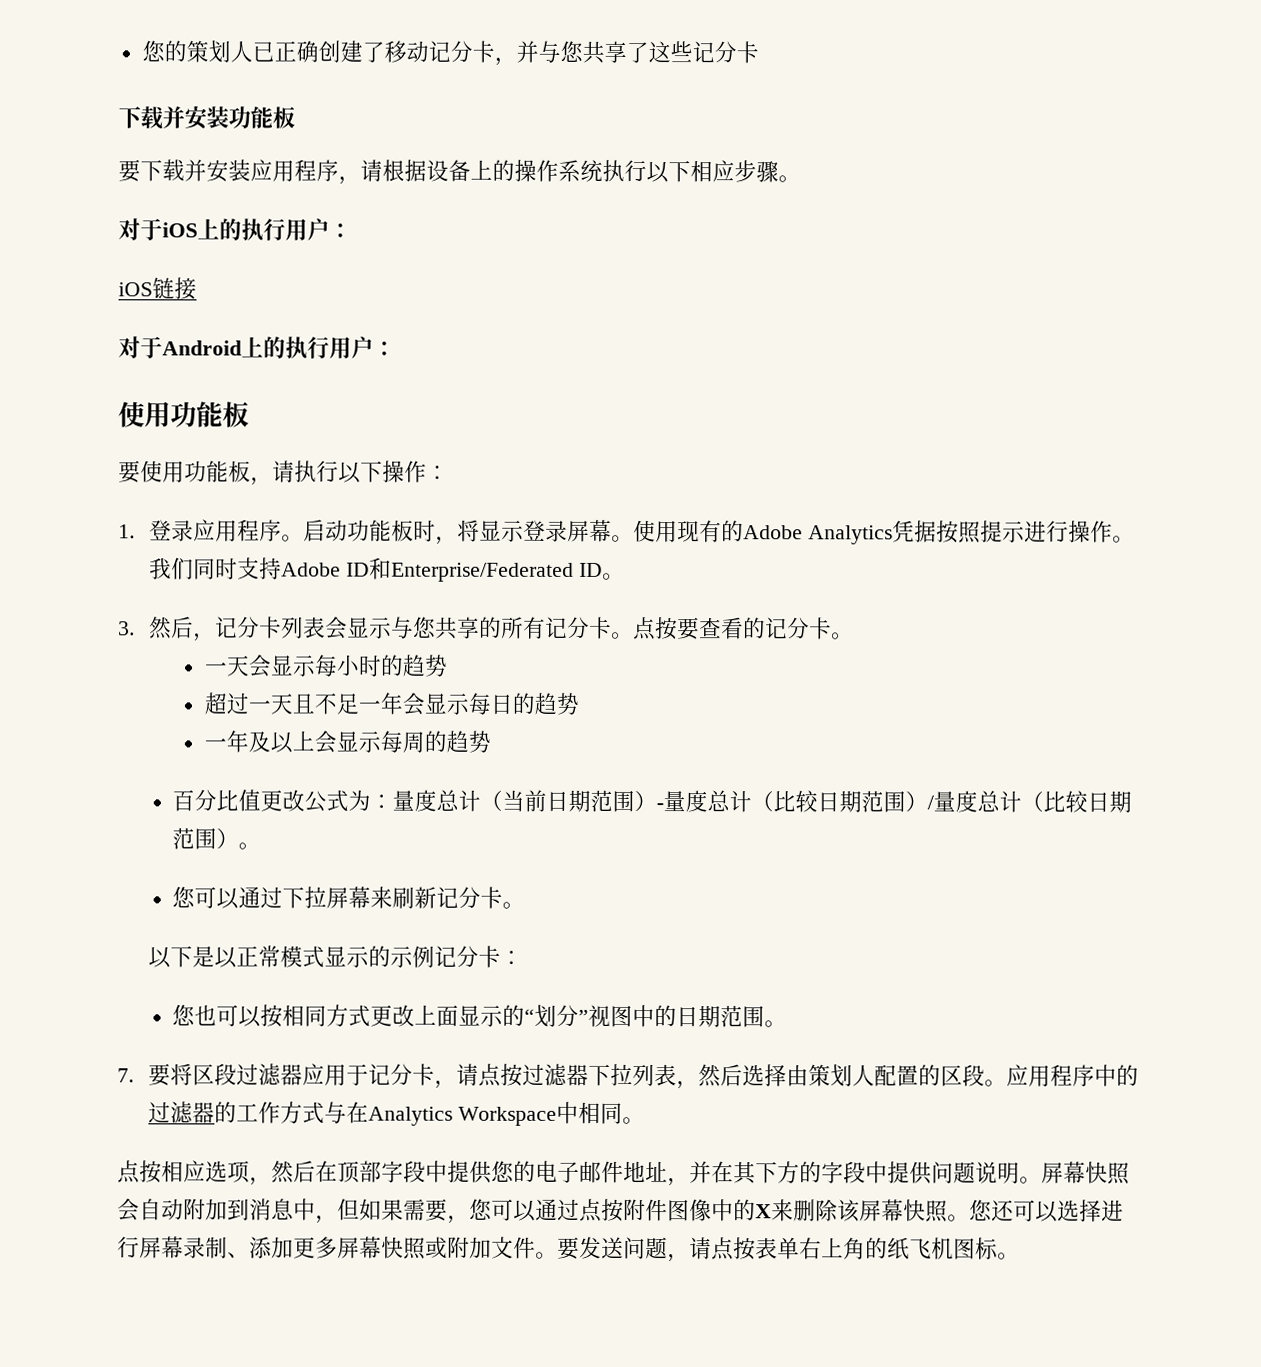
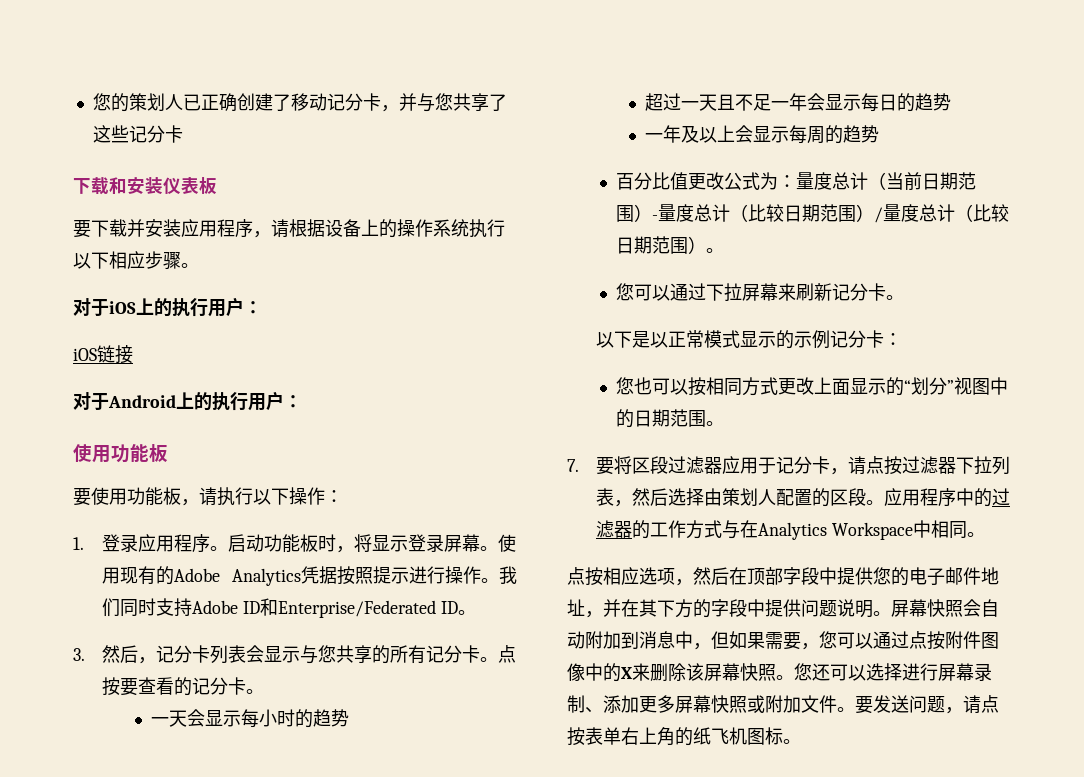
[162,105,273,130] 并安装功能 -> [109,177,199,194] 和安装仪表

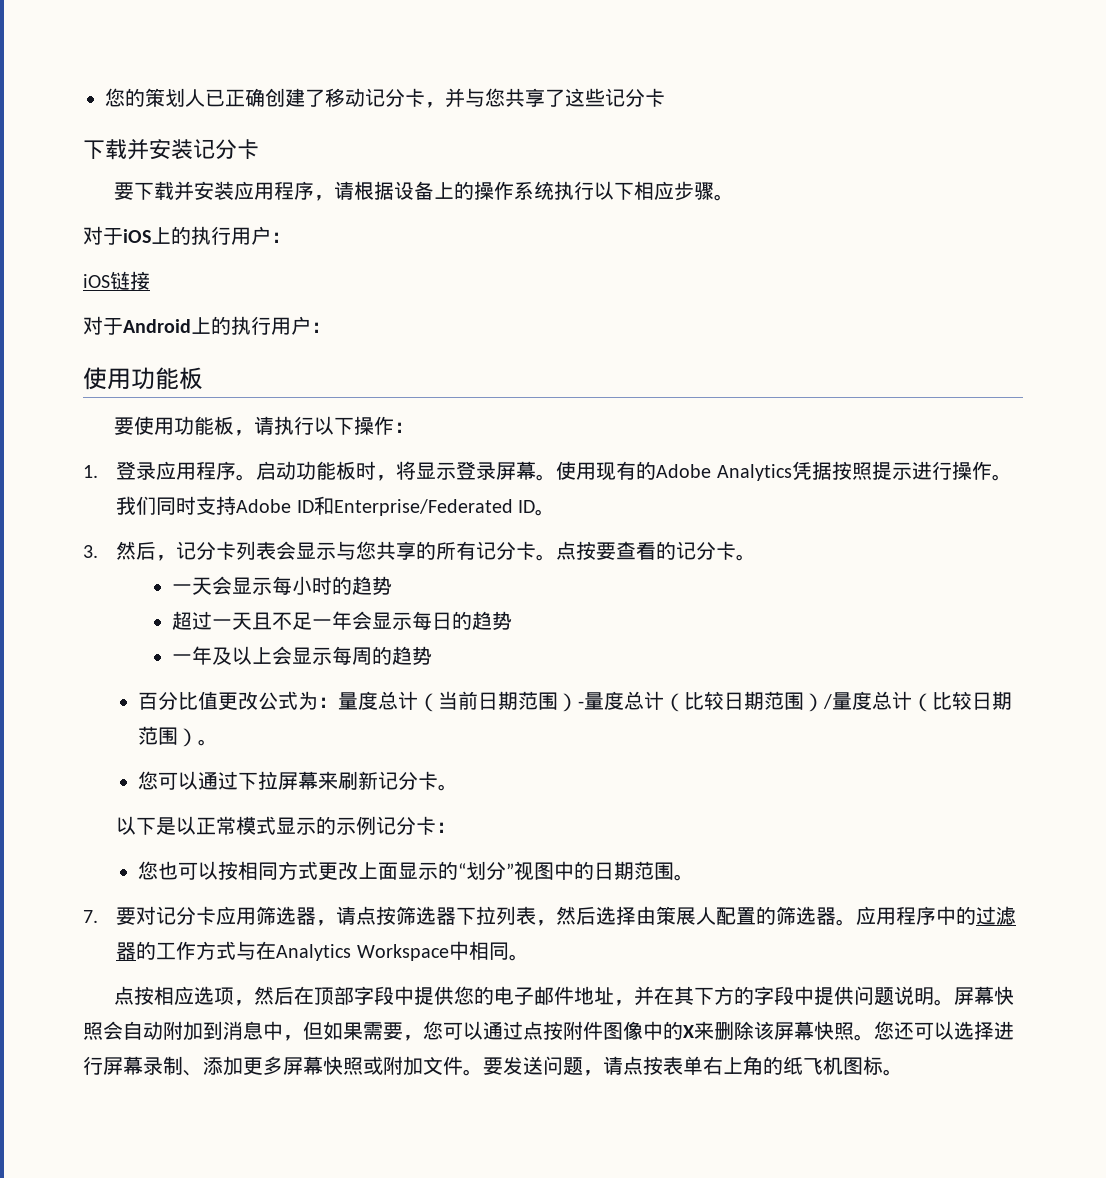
[109,177,217,195] 和安装仪表板 -> [127,139,259,160] 并安装记分卡
[614,456,939,475] 将区段过滤器应用于记分卡，请点按过滤 -> [136,906,437,926] 对记分卡应用筛选器，请点按筛选
[740,488,759,506] 划 -> [676,907,697,925] 展
[830,488,867,506] 区段 -> [776,906,837,925] 筛选器

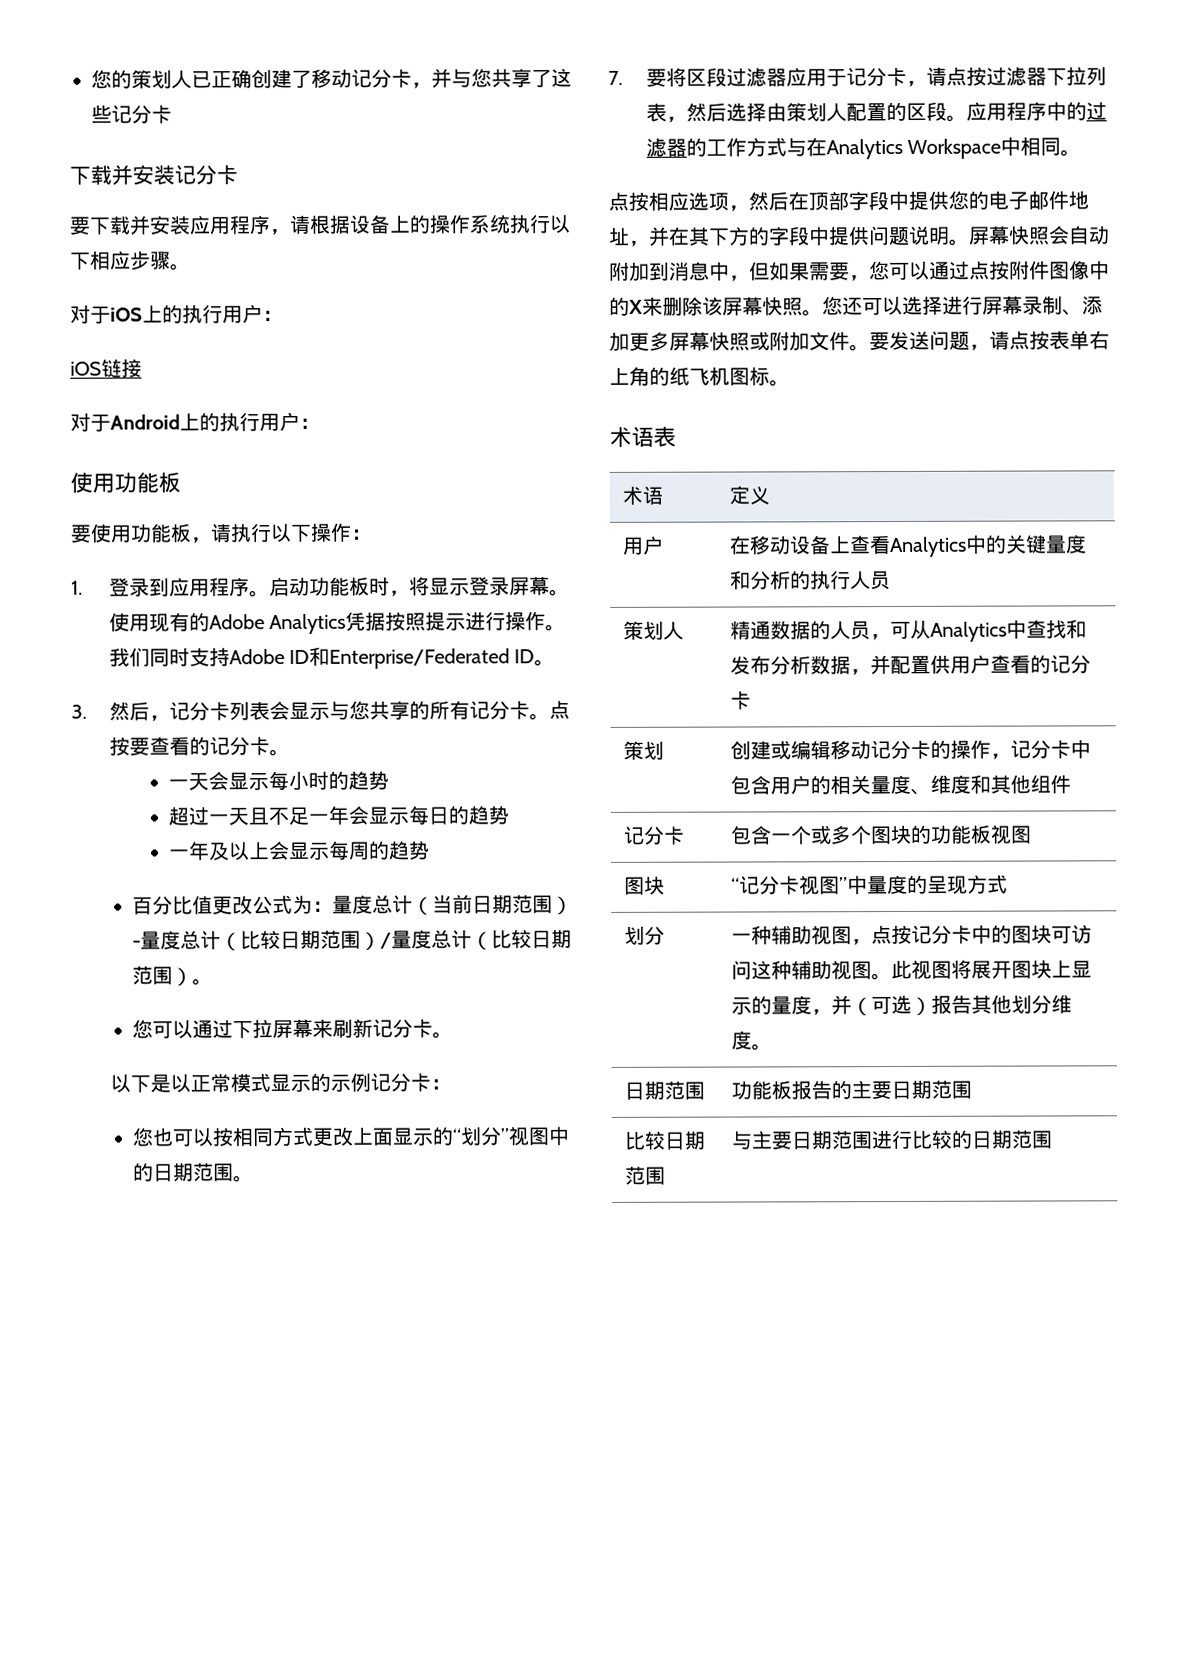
(157, 471) none -> [148,577,170,597] 到
[136,906,437,926] 对记分卡应用筛选器，请点按筛选 -> [665,66,1027,87] 将区段过滤器应用于记分卡，请点按过滤
[676,907,697,925] 展 -> [805,102,827,122] 划
[776,906,837,925] 筛选器 -> [905,101,947,121] 区段
(903, 1072) none -> [609,426,676,448] [622,485,664,505] [729,485,771,505] [623,535,665,555] [729,534,1088,558] [730,570,892,591] [623,620,685,640] [730,619,1088,642] [730,654,1092,676] [730,690,752,710] [623,740,665,760] [730,739,1092,761] [730,774,1072,795] [623,825,686,845] [730,824,1033,845] [624,875,666,895] [731,874,1009,896] [624,925,666,945] [731,924,1093,946] [731,959,1093,981] [731,994,1073,1017] [731,1030,773,1051] [624,1080,706,1100] [731,1079,973,1100] [624,1130,707,1150] [625,1165,667,1185] [731,1129,1054,1150] // 术语表 // 术语 | 定义 // 用户 | 在移动设备上查看Analytics中的关键量度和分析的执行人员 // 策划人 | 精通数据的人员，可从Analytics中查找和发布分析数据，并配置供用户查看的记分卡 // 策划 | 创建或编辑移动记分卡的操作，记分卡中包含用户的相关量度、维度和其他组件 // 记分卡 | 包含一个或多个图块的功能板视图 // 图块 | “记分卡视图”中量度的呈现方式 // 划分 | 一种辅助视图，点按记分卡中的图块可访问这种辅助视图。此视图将展开图块上显示的量度，并（可选）报告其他划分维度。 // 日期范围 | 功能板报告的主要日期范围 // 比较日期范围 | 与主要日期范围进行比较的日期范围

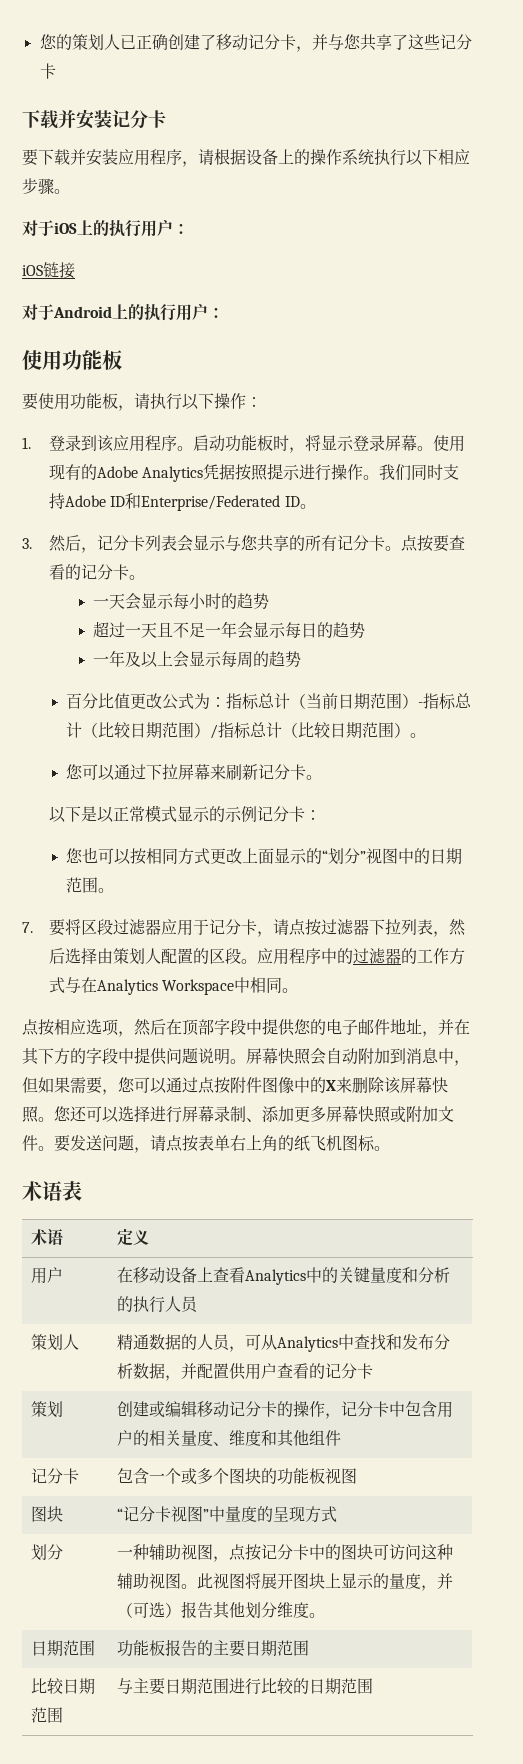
(170, 587) none -> [96,435,114,452] 该
[331,894,373,914] 量度 -> [226,693,260,710] 指标
[139,930,181,950] 量度 -> [423,693,457,710] 指标
[390,929,432,949] 量度 -> [218,722,252,739] 指标

